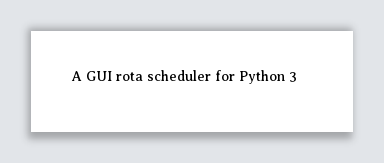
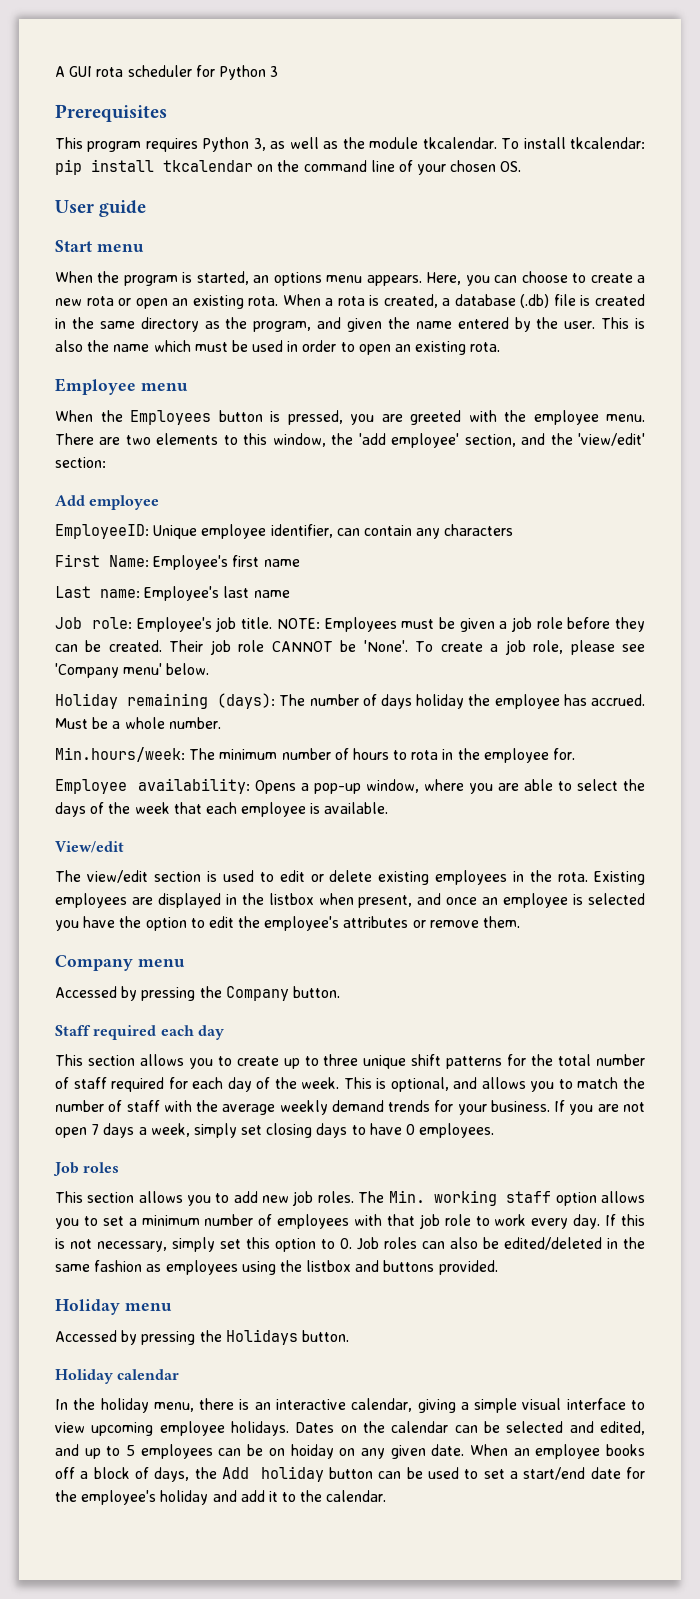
(297, 77) none -> [55,104,167,122] [55,137,645,152] [55,159,522,175] [55,200,147,217] [55,240,144,252] [55,271,646,286] [55,294,645,309] [55,317,645,332] [55,340,501,355] [55,378,188,395] [55,410,645,425] [55,433,645,448] [55,457,106,468] [55,495,160,510] [55,524,514,539] [55,554,300,570] [55,586,290,601] [55,617,646,632] [55,640,646,655] [55,663,210,678] [55,693,645,709] [55,717,221,729] [55,747,576,763] [55,778,645,794] [55,802,389,817] [55,841,124,853] [55,870,646,885] [55,893,645,908] [55,916,521,931] [55,955,185,971] [55,986,340,1001] [55,1025,224,1040] [55,1054,645,1069] [55,1077,645,1092] [55,1100,645,1115] [55,1123,495,1138] [53,1162,120,1176] [55,1190,645,1206] [55,1214,645,1229] [55,1237,645,1252] [55,1260,498,1275] [55,1299,172,1315] [55,1329,349,1345] [55,1369,180,1384] [55,1398,645,1413] [55,1421,645,1436] [55,1444,645,1459] [55,1466,645,1482] [55,1490,387,1505] // Prerequisites // This program requires Python 3, as well as the module tkcalendar. To install tkcalendar: pip install tkcalendar on the command line of your chosen OS. // User guide // Start menu // When the program is started, an options menu appears. Here, you can choose to create a new rota or open an existing rota. When a rota is created, a database (.db) file is created in the same directory as the program, and given the name entered by the user. This is also the name which must be used in order to open an existing rota. // Employee menu // When the Employees button is pressed, you are greeted with the employee menu. There are two elements to this window, the 'add employee' section, and the 'view/edit' section: // Add employee // EmployeeID: Unique employee identifier, can contain any characters // First Name: Employee's first name // Last name: Employee's last name // Job role: Employee's job title. NOTE: Employees must be given a job role before they can be created. Their job role CANNOT be 'None'. To create a job role, please see 'Company menu' below. // Holiday remaining (days): The number of days holiday the employee has accrued. Must be a whole number. // Min.hours/week: The minimum number of hours to rota in the employee for. // Employee availability: Opens a pop-up window, where you are able to select the days of the week that each employee is available. // View/edit // The view/edit section is used to edit or delete existing employees in the rota. Existing employees are displayed in the listbox when present, and once an employee is selected you have the option to edit the employee's attributes or remove them. // Company menu // Accessed by pressing the Company button. // Staff required each day // This section allows you to create up to three unique shift patterns for the total number of staff required for each day of the week. This is optional, and allows you to match the number of staff with the average weekly demand trends for your business. If you are not open 7 days a week, simply set closing days to have 0 employees. // Job roles // This section allows you to add new job roles. The Min. working staff option allows you to set a minimum number of employees with that job role to work every day. If this is not necessary, simply set this option to 0. Job roles can also be edited/deleted in the same fashion as employees using the listbox and buttons provided. // Holiday menu // Accessed by pressing the Holidays button. // Holiday calendar // In the holiday menu, there is an interactive calendar, giving a simple visual interface to view upcoming employee holidays. Dates on the calendar can be selected and edited, and up to 5 employees can be on hoiday on any given date. When an employee books off a block of days, the Add holiday button can be used to set a start/end date for the employee's holiday and add it to the calendar.

